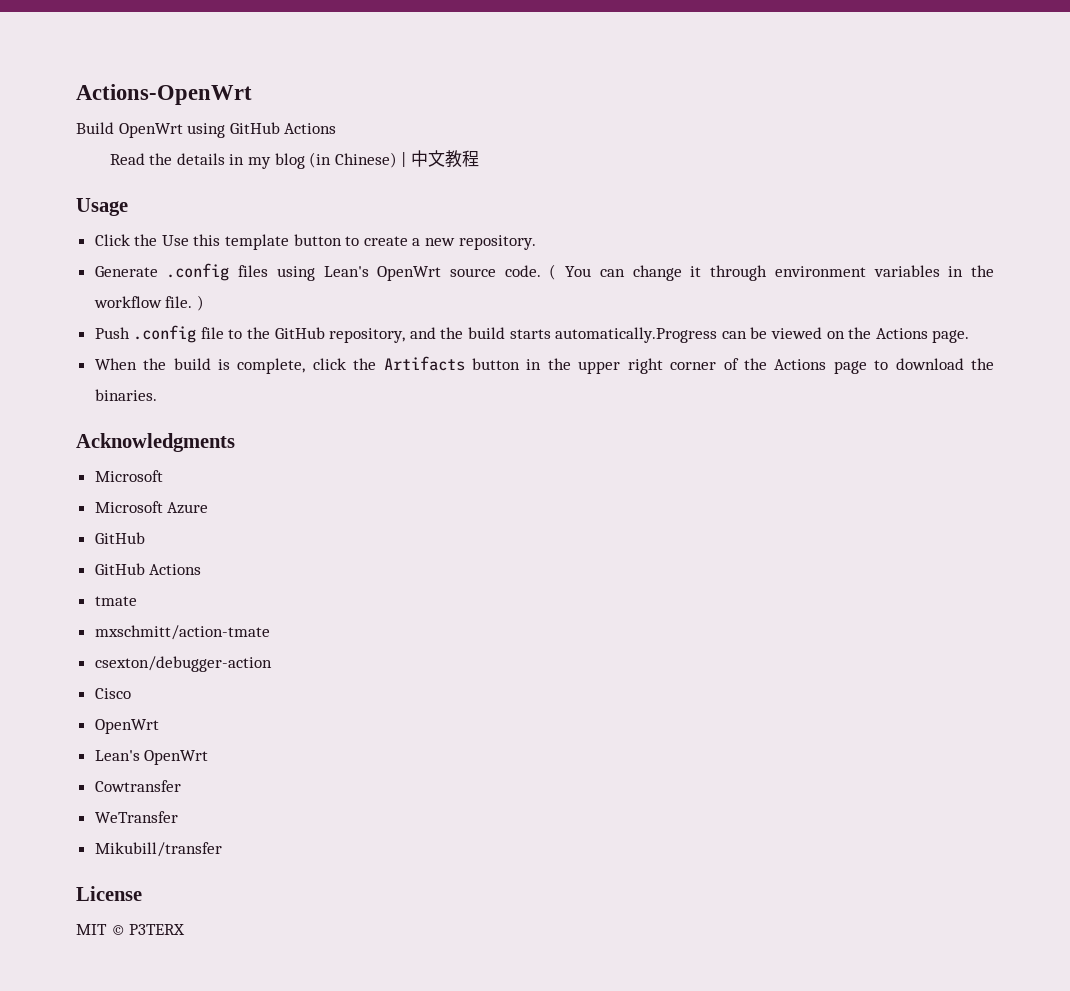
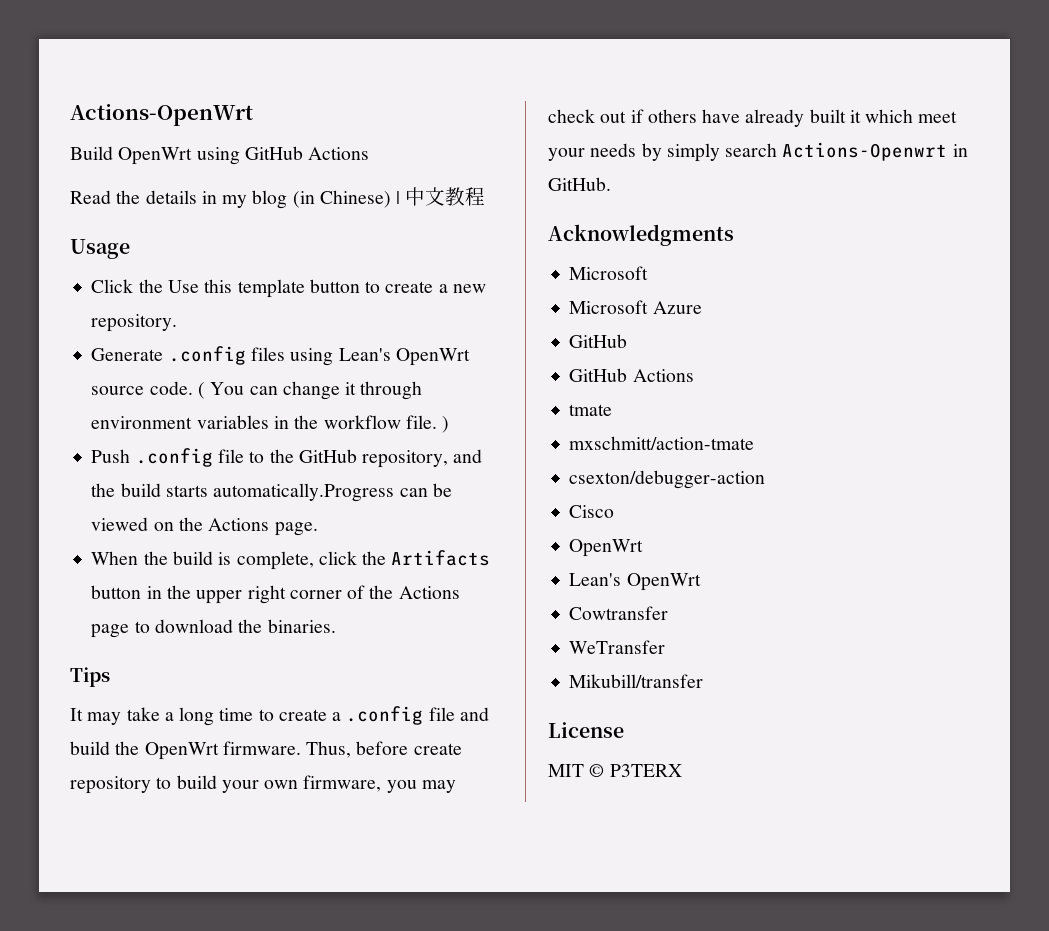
(157, 395) none -> [70,667,110,687] [70,706,489,726] [70,741,462,760] [70,775,456,794] [548,109,958,127] [548,142,968,162] [548,177,611,191] // Tips // It may take a long time to create a .config file and build the OpenWrt firmware. Thus, before create repository to build your own firmware, you may check out if others have already built it which meet your needs by simply search Actions-Openwrt in GitHub.

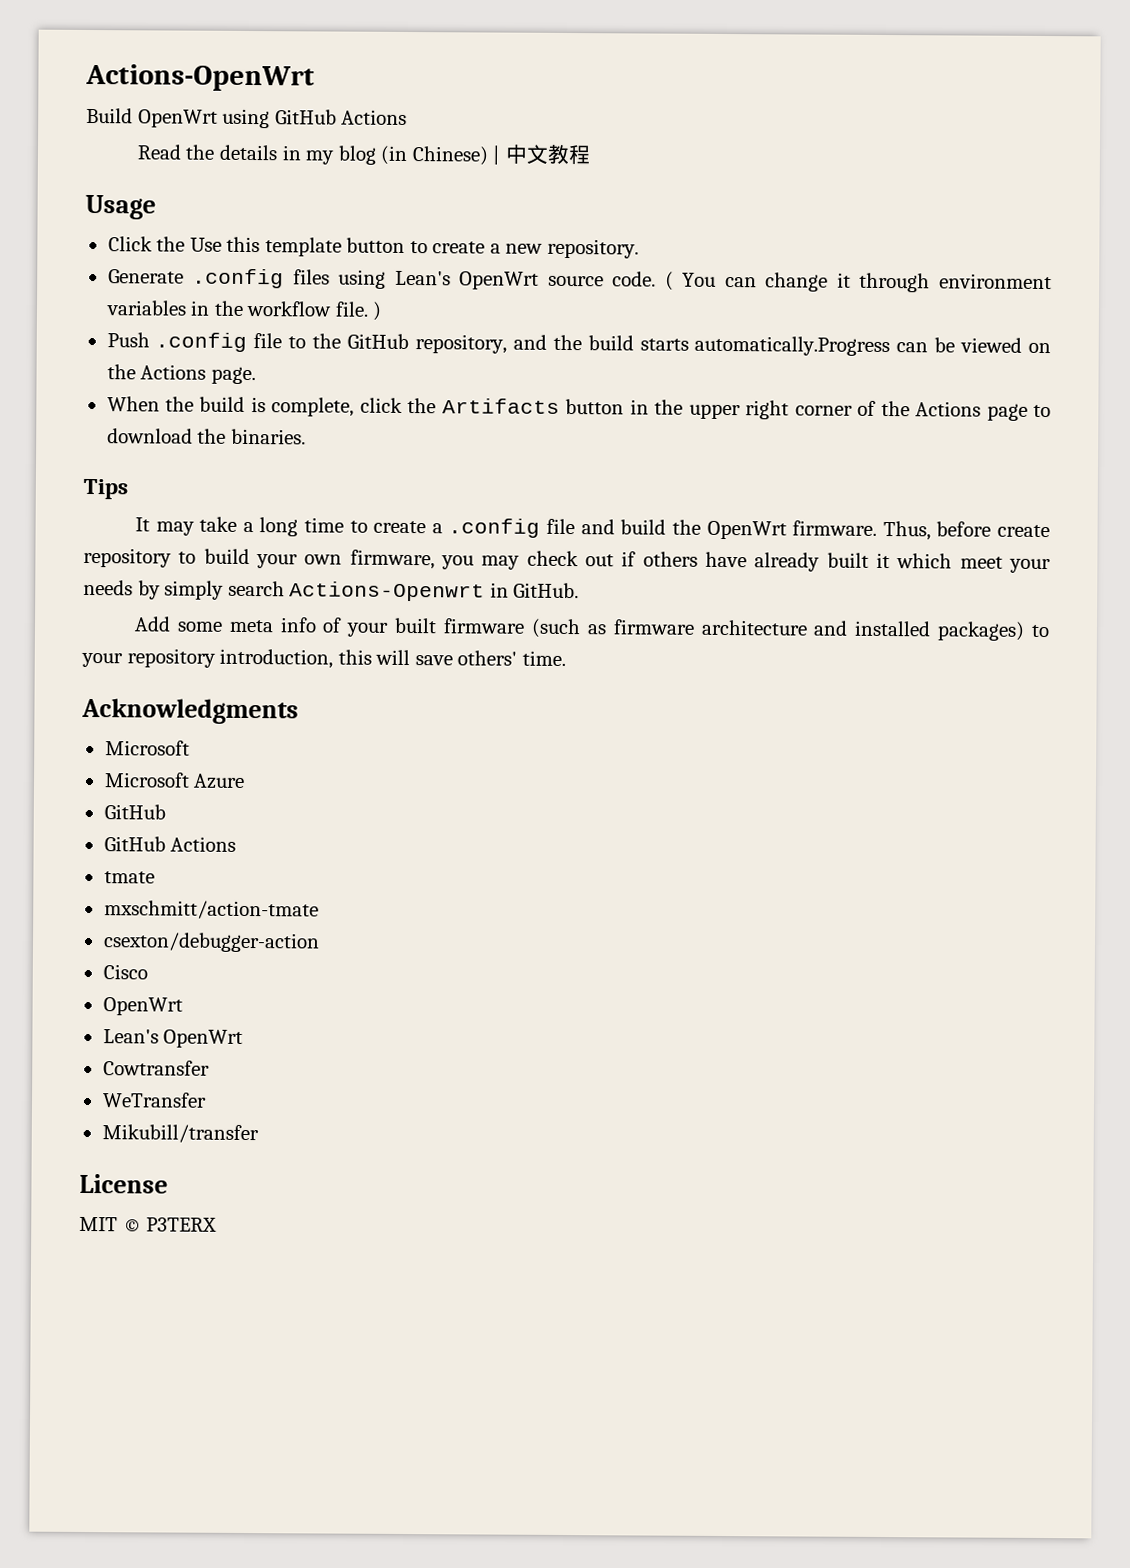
(611, 184) none -> [133,616,1051,641] [81,648,566,669] // Add some meta info of your built firmware (such as firmware architecture and installed packages) to your repository introduction, this will save others' time.

